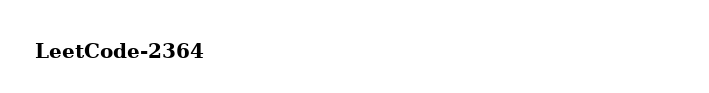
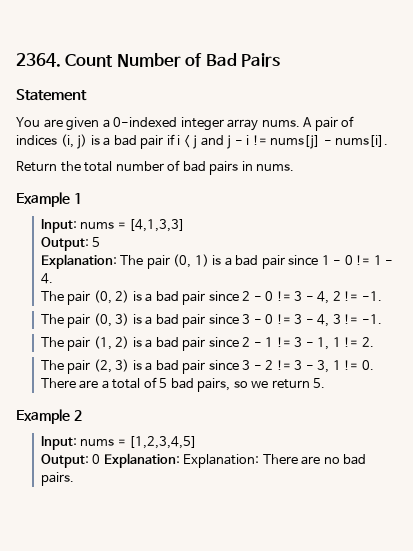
[35,43,204,58] LeetCode-2364 -> [16,53,281,67] [16,89,87,101] [16,116,355,131] [16,134,389,149] [16,160,295,175] [16,192,82,207] [40,219,186,233] [40,237,101,251] [40,254,394,269] [40,273,53,284] [40,290,382,305] [40,313,382,328] [40,336,374,351] [40,359,374,374] [40,377,326,392] [16,409,82,424] [40,436,198,450] [40,453,367,468] [40,472,74,486] 2364. Count Number of Bad Pairs // Statement // You are given a 0-indexed integer array nums. A pair of indices (i, j) is a bad pair if i < j and j - i != nums[j] - nums[i]. // Return the total number of bad pairs in nums. // Example 1 // Input: nums = [4,1,3,3] // Output: 5 // Explanation: The pair (0, 1) is a bad pair since 1 - 0 != 1 - 4. // The pair (0, 2) is a bad pair since 2 - 0 != 3 - 4, 2 != -1. // The pair (0, 3) is a bad pair since 3 - 0 != 3 - 4, 3 != -1. // The pair (1, 2) is a bad pair since 2 - 1 != 3 - 1, 1 != 2. // The pair (2, 3) is a bad pair since 3 - 2 != 3 - 3, 1 != 0. There are a total of 5 bad pairs, so we return 5. // Example 2 // Input: nums = [1,2,3,4,5] // Output: 0 Explanation: Explanation: There are no bad pairs.

